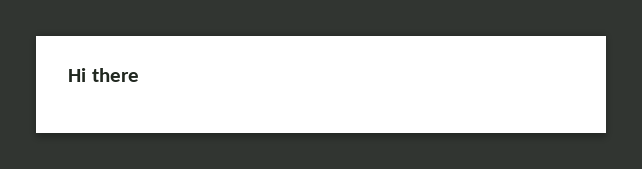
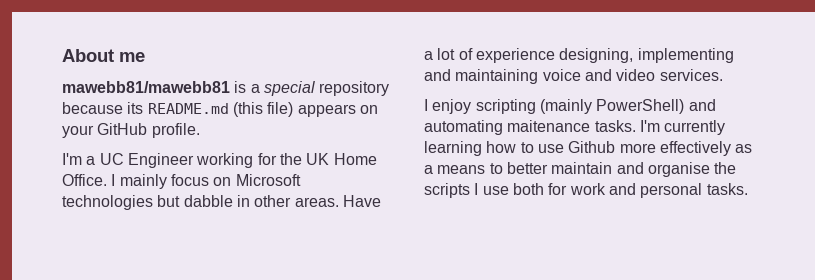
[68,68,139,82] Hi there -> [62,49,145,62] [62,81,390,96] [62,102,378,117] [62,123,200,138] [62,153,377,168] [62,174,301,189] [62,195,381,210] [424,48,734,63] [424,69,723,84] [424,99,716,114] [424,120,726,135] [424,141,753,156] [424,162,737,177] [424,183,748,198] About me // mawebb81/mawebb81 is a special repository because its README.md (this file) appears on your GitHub profile. // I'm a UC Engineer working for the UK Home Office. I mainly focus on Microsoft technologies but dabble in other areas. Have a lot of experience designing, implementing and maintaining voice and video services. // I enjoy scripting (mainly PowerShell) and automating maitenance tasks. I'm currently learning how to use Github more effectively as a means to better maintain and organise the scripts I use both for work and personal tasks.

